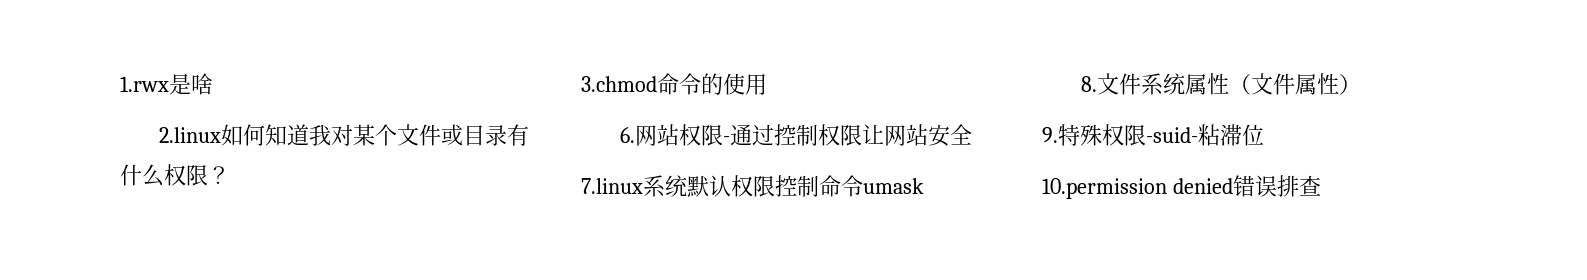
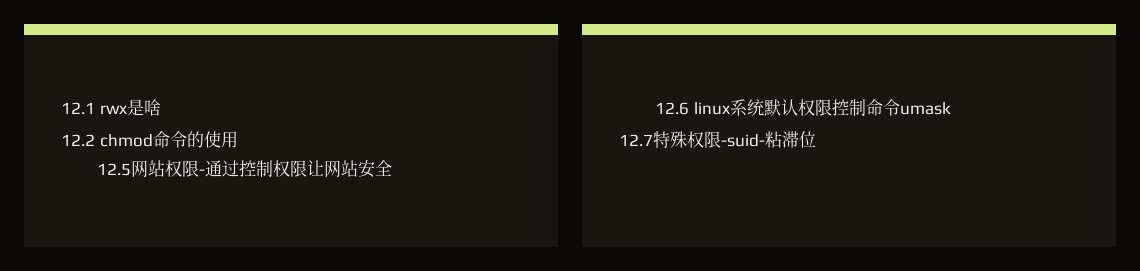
[120,76,169,92] 1.rwx -> [61,102,127,114] 12.1 rwx
[158,124,529,146] [120,164,230,187] [581,76,657,92] 2.linux如何知道我对某个文件或目录有什么权限？ // 3.chmod -> [61,134,153,147] 12.2 chmod
[619,127,635,143] 6. -> [97,163,132,176] 12.5
[581,178,643,194] 7.linux -> [655,102,731,115] 12.6 linux
[1080,73,1361,95] [1042,127,1058,143] 8.文件系统属性（文件属性） // 9. -> [619,134,653,146] 12.7
[1042,175,1321,199] // 10.permission denied错误排查 -> (816, 139) none

